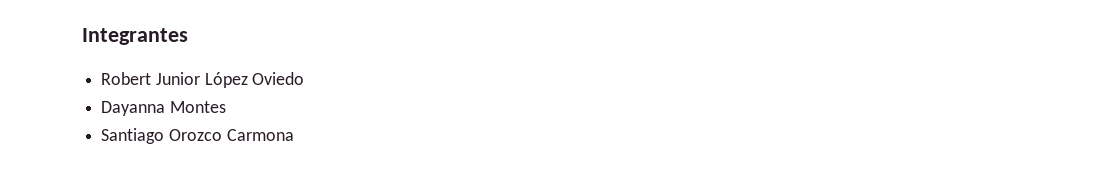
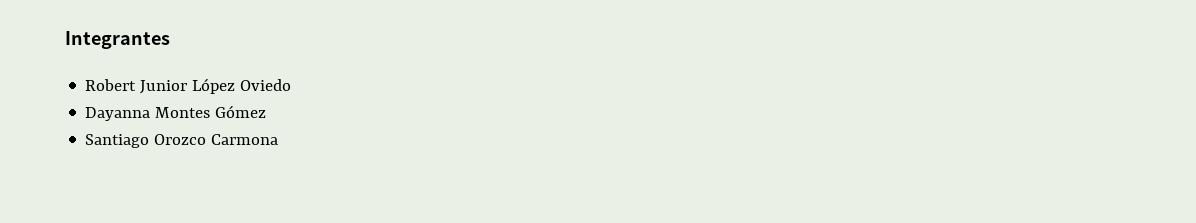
(226, 107) none -> [215,105,267,118] Gómez

